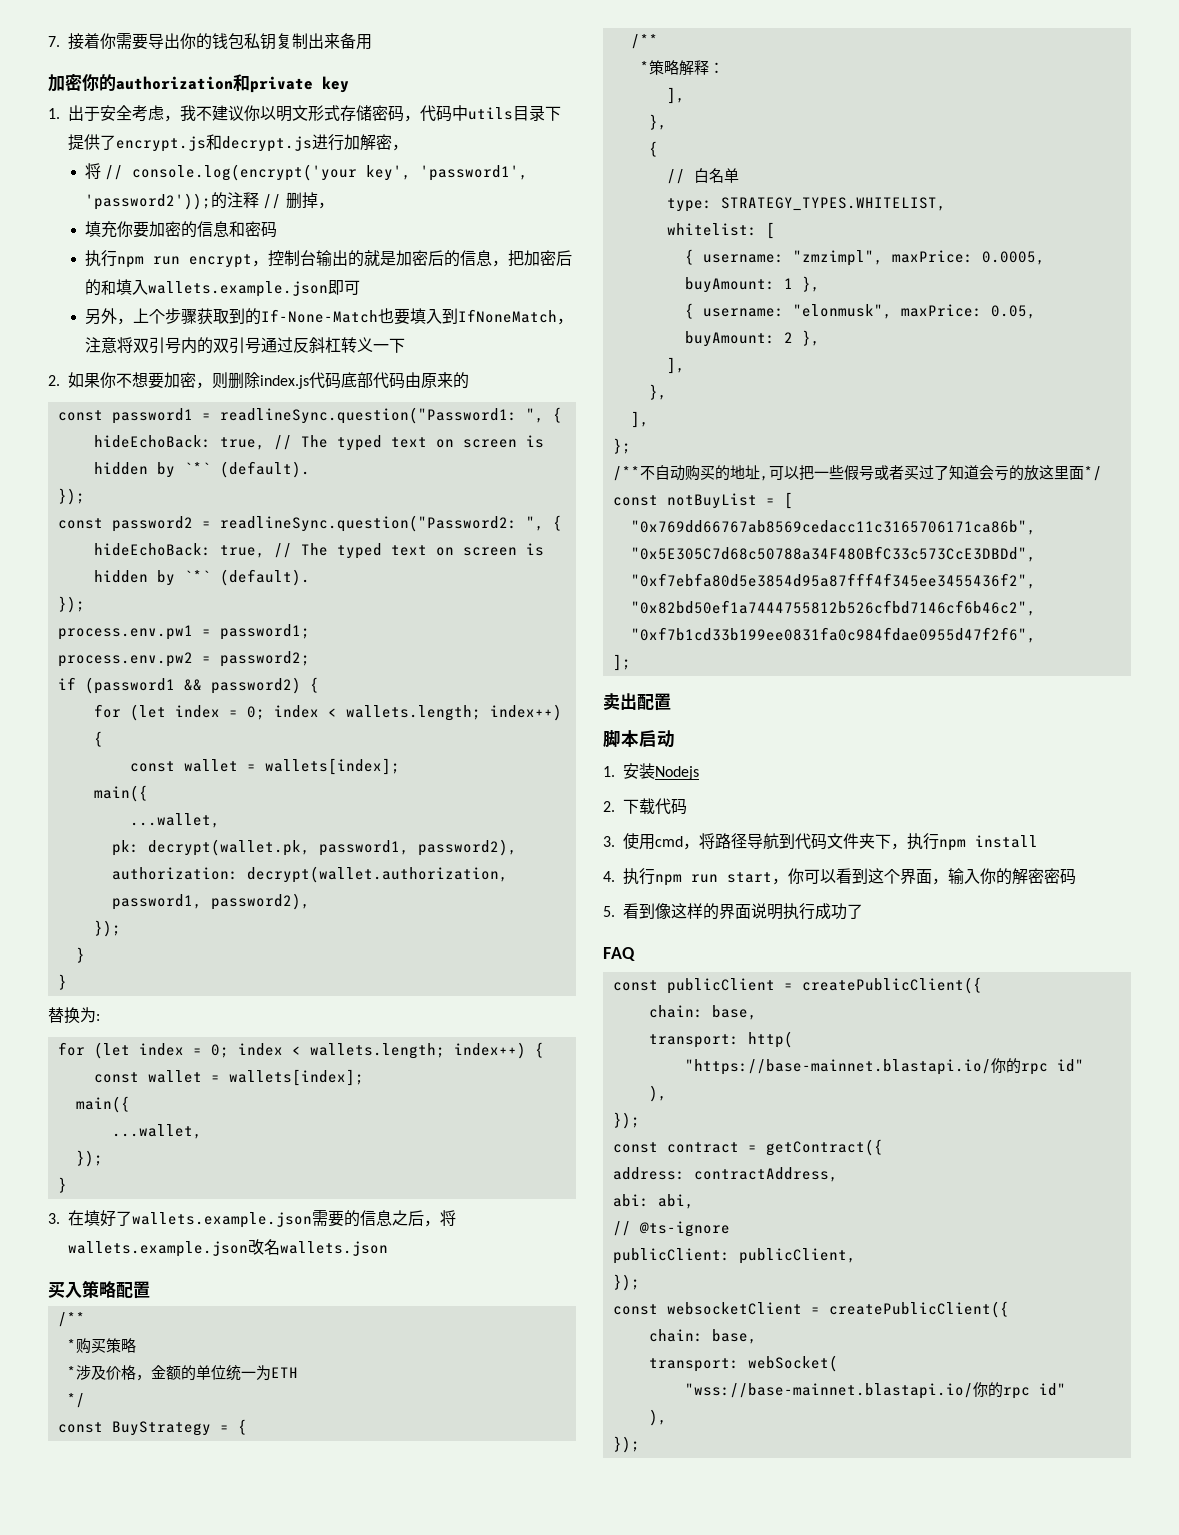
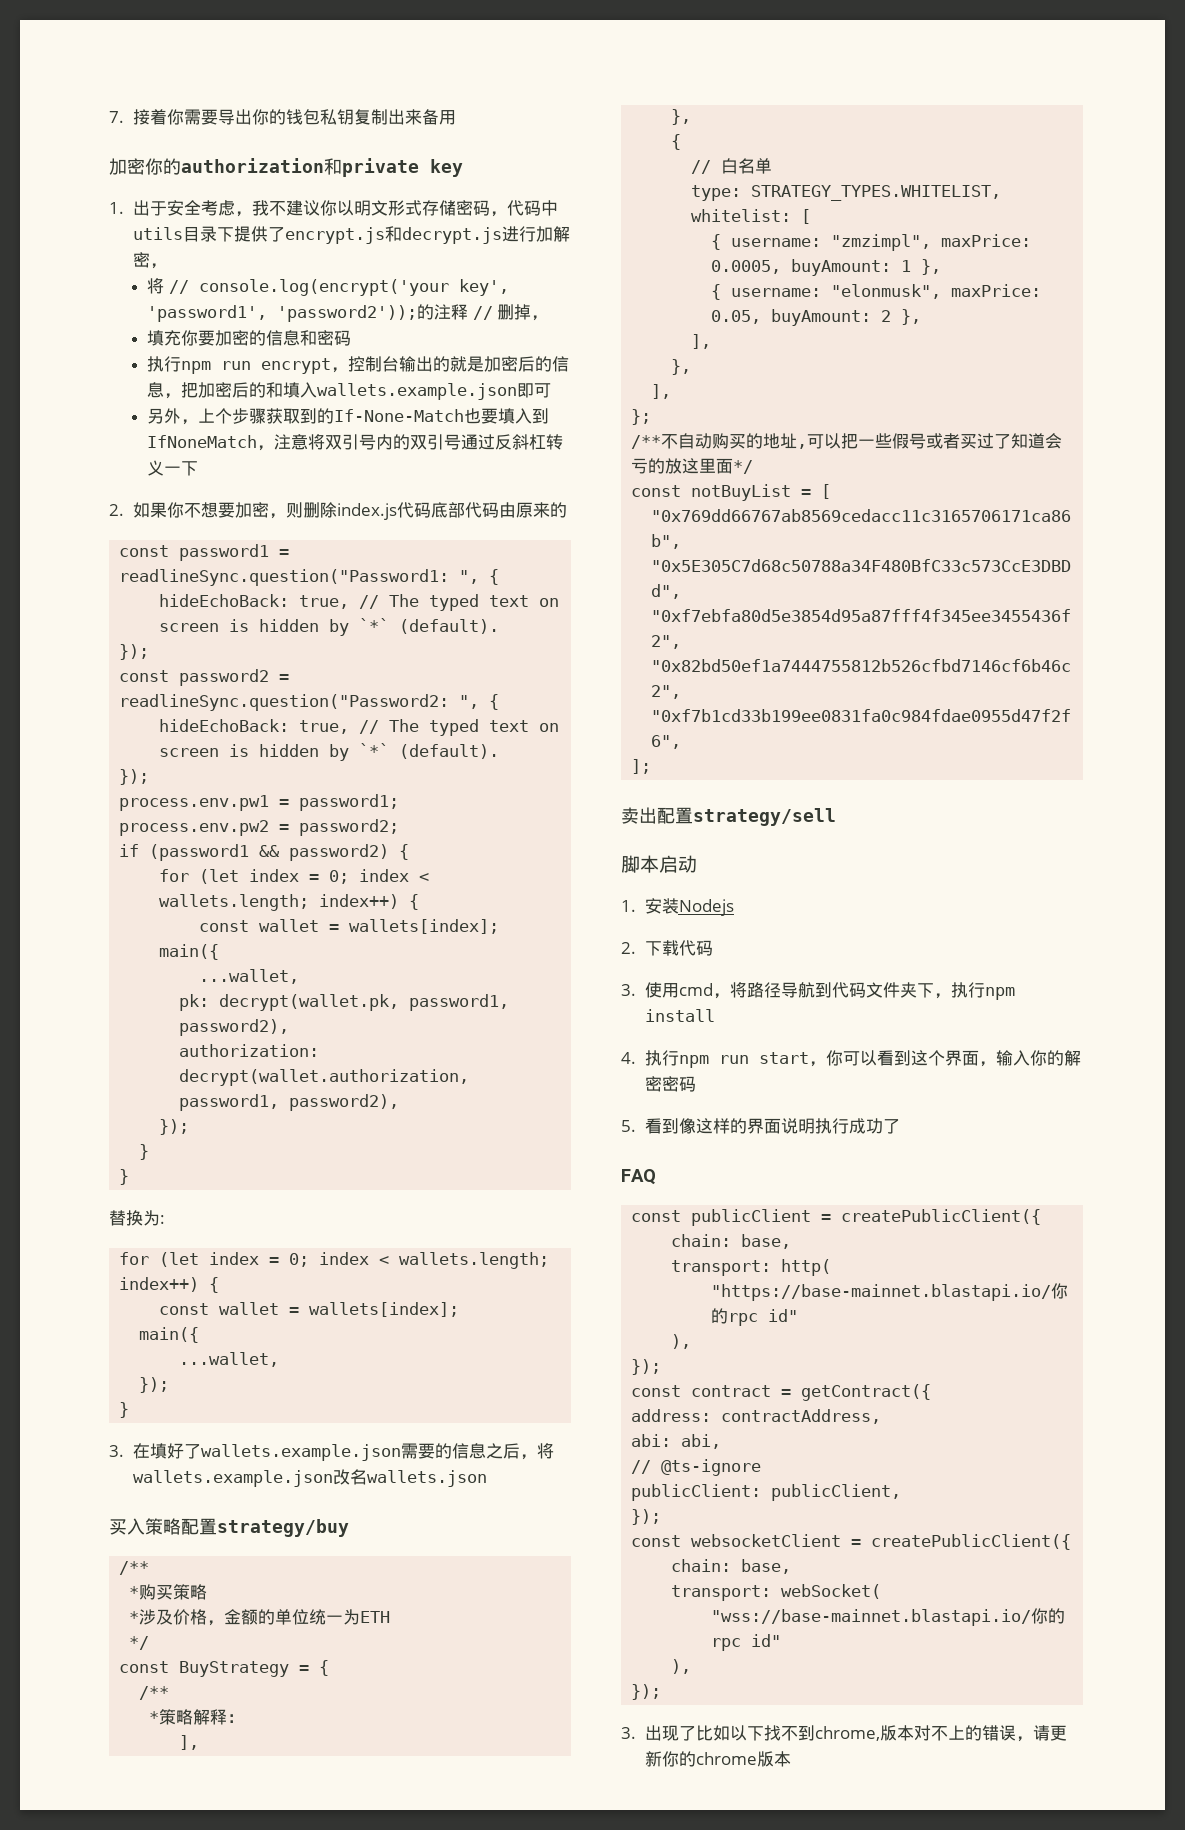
(150, 1290) none -> [217,1519,349,1537] strategy/buy
(671, 702) none -> [693,808,836,826] strategy/sell
(640, 1444) none -> [621,1725,1067,1742] [644,1751,791,1767] // 3.出现了比如以下找不到chrome,版本对不上的错误，请更新你的chrome版本

